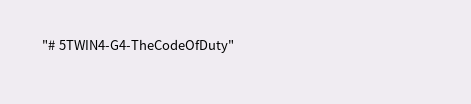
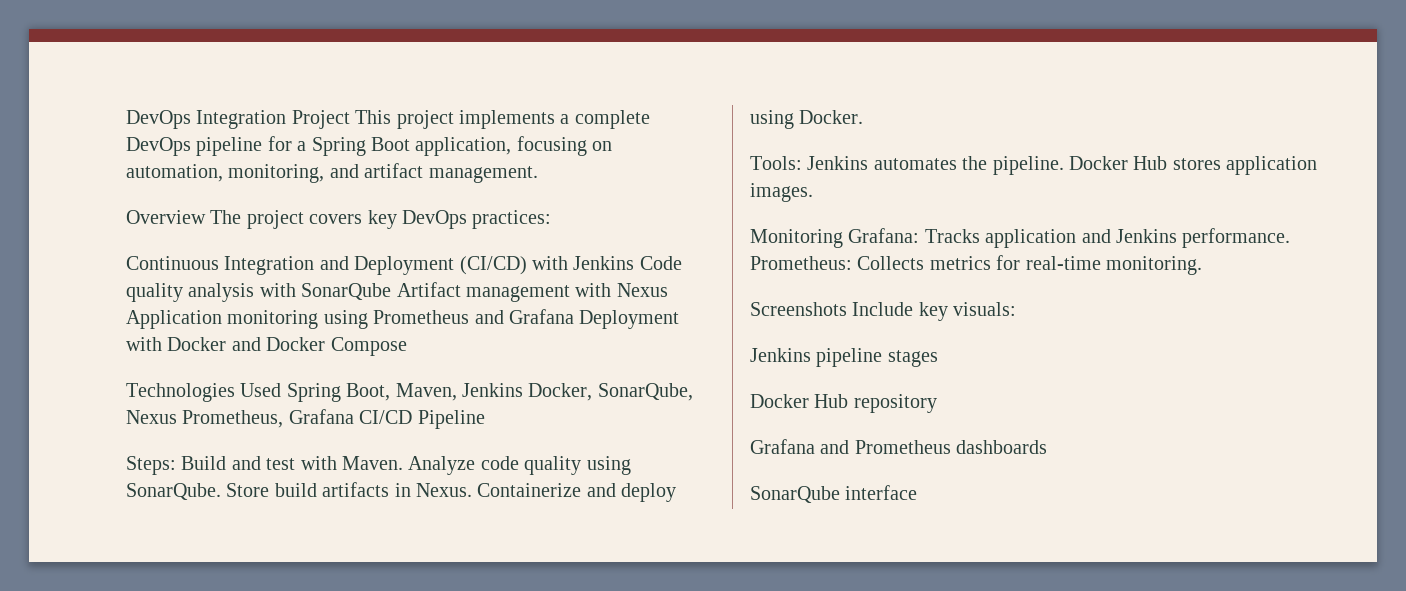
[42,39,234,53] "# 5TWIN4-G4-TheCodeOfDuty" -> [126,110,650,129] [126,136,613,156] [126,163,538,183] [126,210,552,229] [126,256,682,275] [126,282,668,302] [126,309,680,329] [126,337,407,356] [126,383,693,402] [126,409,485,429] [126,456,631,475] [126,482,677,502] [750,110,864,129] [750,156,1318,175] [750,183,813,202] [750,228,1291,248] [750,255,1202,275] [750,302,1017,321] [750,348,938,367] [750,394,937,413] [750,439,1048,454] [750,485,918,503] DevOps Integration Project This project implements a complete DevOps pipeline for a Spring Boot application, focusing on automation, monitoring, and artifact management. // Overview The project covers key DevOps practices: // Continuous Integration and Deployment (CI/CD) with Jenkins Code quality analysis with SonarQube Artifact management with Nexus Application monitoring using Prometheus and Grafana Deployment with Docker and Docker Compose // Technologies Used Spring Boot, Maven, Jenkins Docker, SonarQube, Nexus Prometheus, Grafana CI/CD Pipeline // Steps: Build and test with Maven. Analyze code quality using SonarQube. Store build artifacts in Nexus. Containerize and deploy using Docker. // Tools: Jenkins automates the pipeline. Docker Hub stores application images. // Monitoring Grafana: Tracks application and Jenkins performance. Prometheus: Collects metrics for real-time monitoring. // Screenshots Include key visuals: // Jenkins pipeline stages // Docker Hub repository // Grafana and Prometheus dashboards // SonarQube interface

